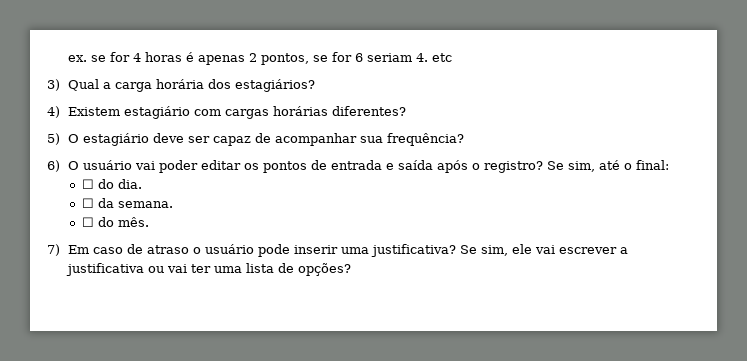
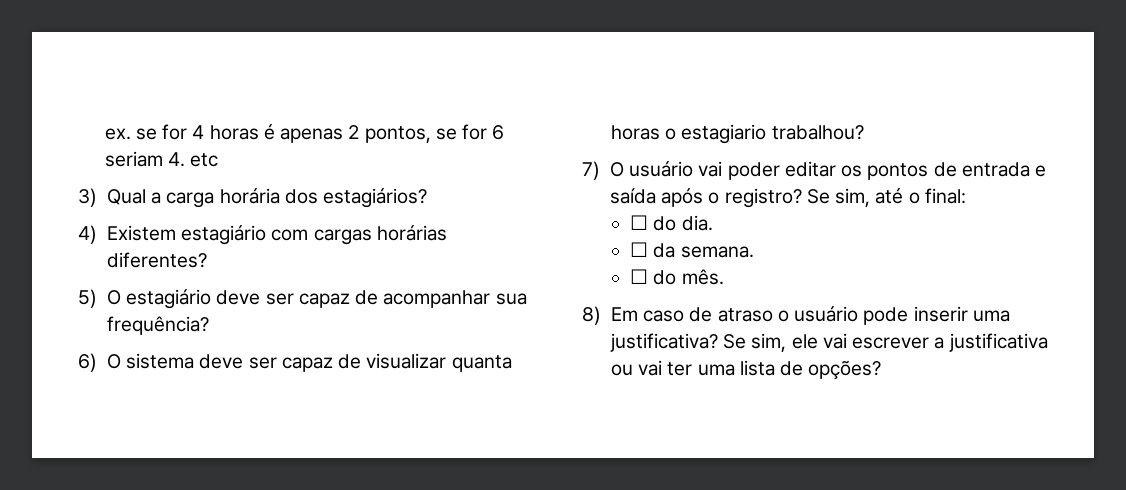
(79, 165) none -> [126,353,512,372] [610,124,864,144] [582,161,624,180] sistema deve ser capaz de visualizar quanta horas o estagiario trabalhou? // 7) O
[47,244,60,256] 7) -> [582,306,601,325] 8)

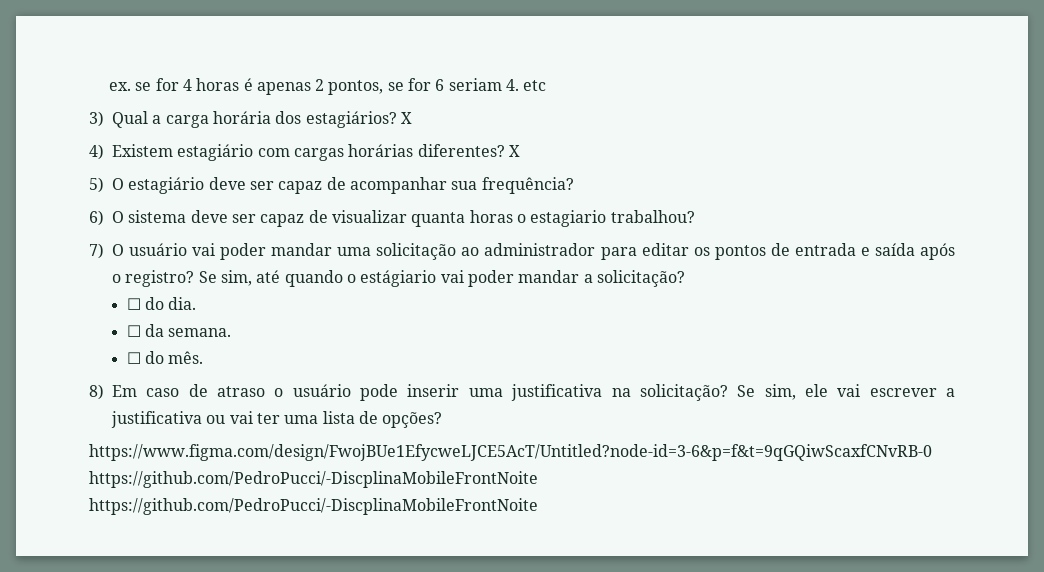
(428, 198) none -> [400,112,412,124] X
(207, 260) none -> [508,145,520,157] X
(780, 171) none -> [271,243,637,260] mandar uma solicitação ao administrador para
[908,188,966,204] o final: -> [284,270,685,287] quando o estágiario vai poder mandar a solicitação?
[609,333,718,352] justificativa? -> [511,384,728,401] justificativa na solicitação?
(882, 370) none -> [89,444,932,461] [89,471,538,488] [89,498,538,515] // https://www.figma.com/design/FwojBUe1EfycweLJCE5AcT/Untitled?node-id=3-6&p=f&t=9qGQiwScaxfCNvRB-0 https://github.com/PedroPucci/-DiscplinaMobileFrontNoite https://github.com/PedroPucci/-DiscplinaMobileFrontNoite

